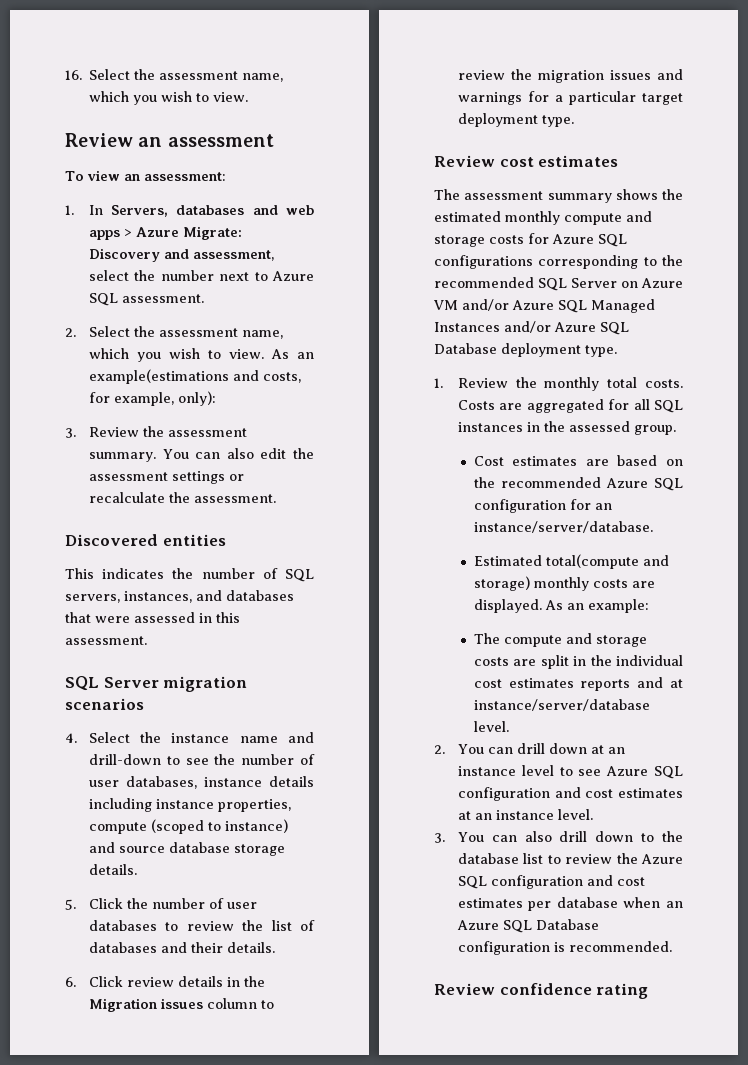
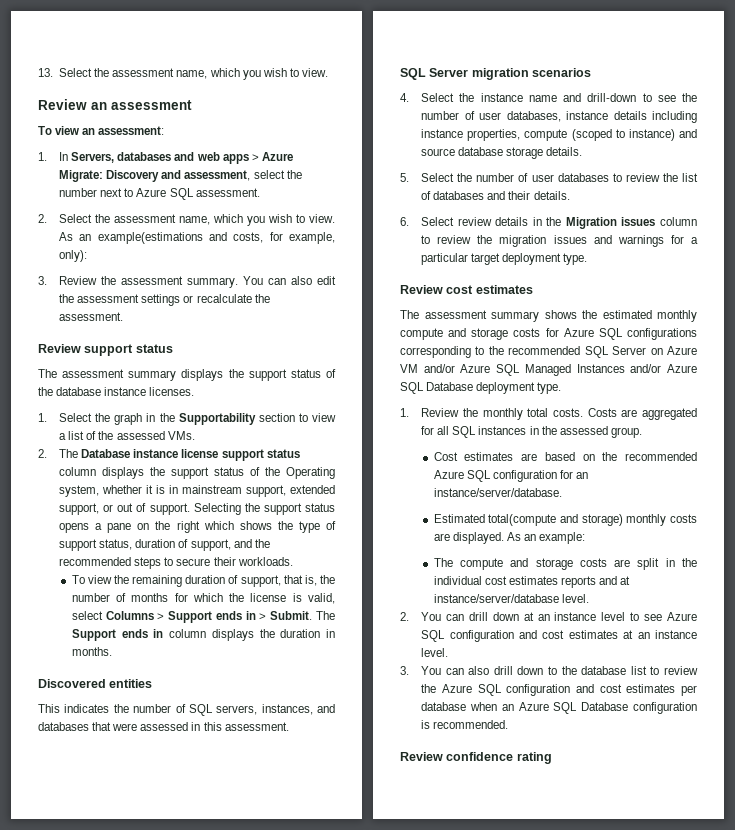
[65,70,82,80] 16. -> [38,68,53,77] 13.
(276, 498) none -> [38,344,173,356] [38,369,336,381] [38,387,195,396] [38,413,336,425] [59,431,195,440] [38,449,300,461] [59,467,335,479] [59,485,335,497] [59,503,335,515] [59,521,336,533] [59,539,270,551] [59,557,293,569] [71,575,335,587] [71,593,335,604] [71,611,335,623] [71,629,335,641] [71,647,112,656] // Review support status // The assessment summary displays the support status of the database instance licenses. // 1. Select the graph in the Supportability section to view a list of the assessed VMs. // 2. The Database instance license support status column displays the support status of the Operating system, whether it is in mainstream support, extended support, or out of support. Selecting the support status opens a pane on the right which shows the type of support status, duration of support, and the recommended steps to secure their workloads. // To view the remaining duration of support, that is, the number of months for which the license is valid, select Columns > Support ends in > Submit. The Support ends in column displays the duration in months.
[88,898,123,909] Click -> [421,173,455,182] Select
[88,976,123,987] Click -> [421,217,455,226] Select

